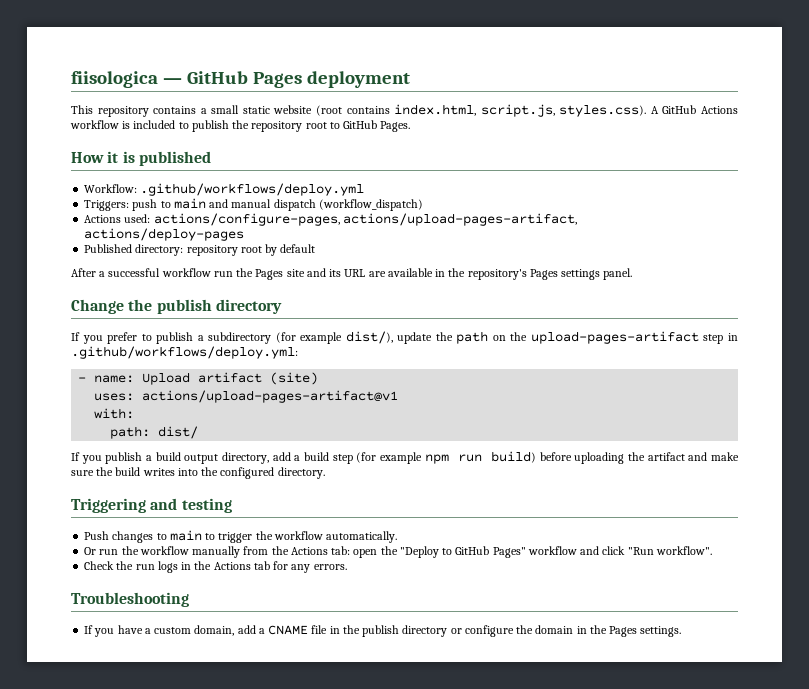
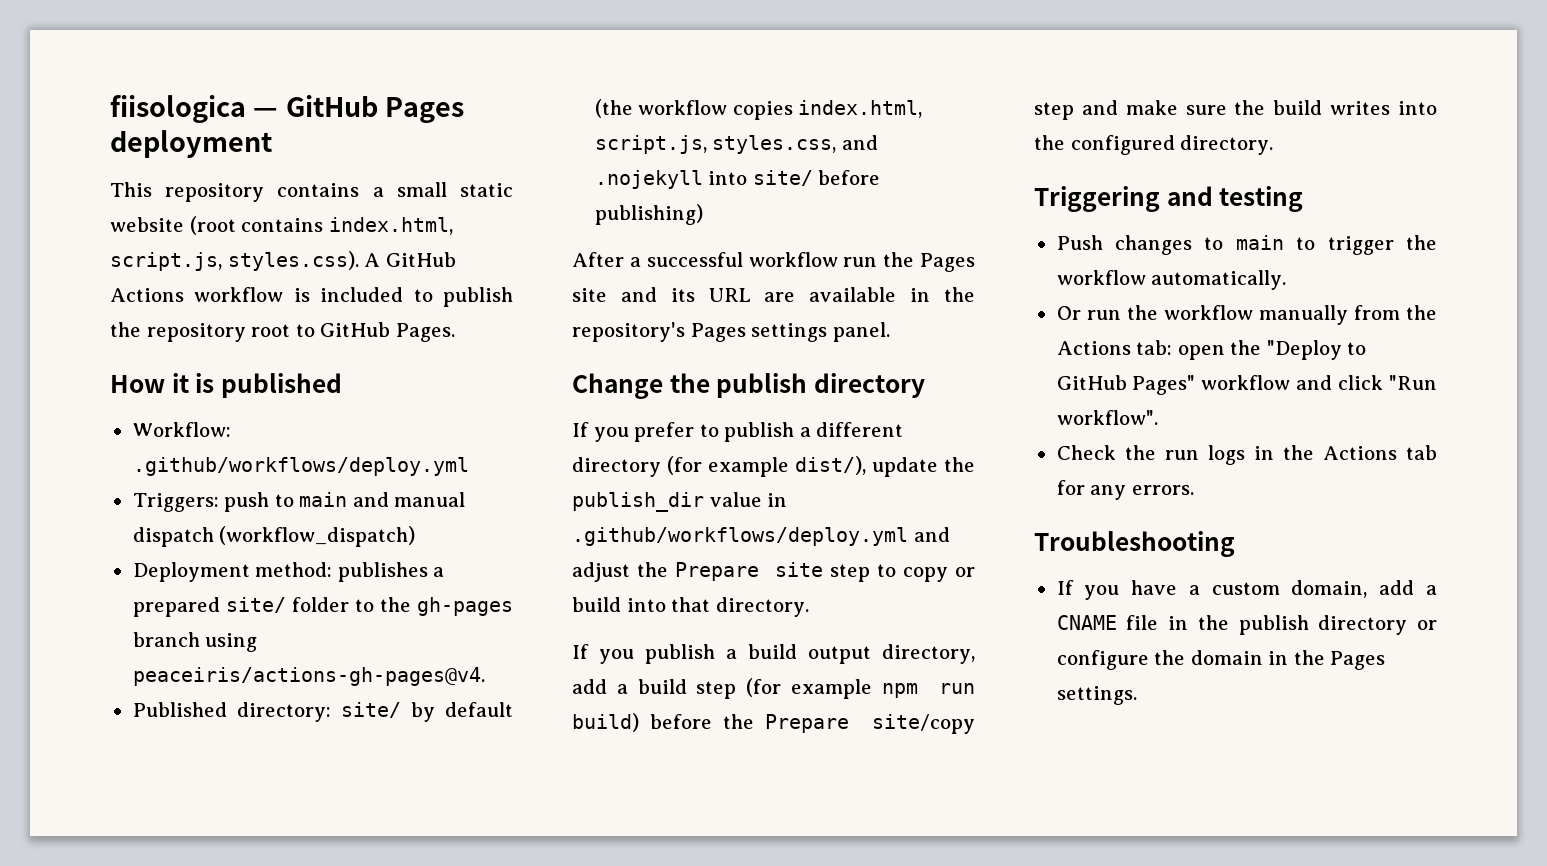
[84,213,577,226] [84,228,245,241] Actions used: actions/configure-pages, actions/upload-pages-artifact, actions/deploy-pages -> [132,562,445,582] [132,597,513,617] [132,632,258,652] [132,667,485,686] Deployment method: publishes a prepared site/ folder to the gh-pages branch using peaceiris/actions-gh-pages@v4.
[186,245,262,256] repository root -> [340,702,401,718] site/
(316, 248) none -> [594,99,923,120] [594,135,878,154] [594,170,881,189] [594,204,703,225] (the workflow copies index.html, script.js, styles.css, and .nojekyll into site/ before publishing)
[208,332,272,344] subdirectory -> [816,422,904,437] [572,457,661,477] different directory
[456,331,738,344] [71,346,298,359] [78,372,319,385] [94,390,399,403] [94,408,135,419] [110,426,199,439] path on the upload-pages-artifact step in .github/workflows/deploy.yml: // - name: Upload artifact (site) // uses: actions/upload-pages-artifact@v1 // with: // path: dist/ -> [572,492,788,512] [572,527,950,546] [572,562,975,582] [572,597,809,617] publish_dir value in .github/workflows/deploy.yml and adjust the Prepare site step to copy or build into that directory.
[574,452,685,464] uploading the artifact -> [722,714,975,734] [1034,102,1074,120] the Prepare site/copy step

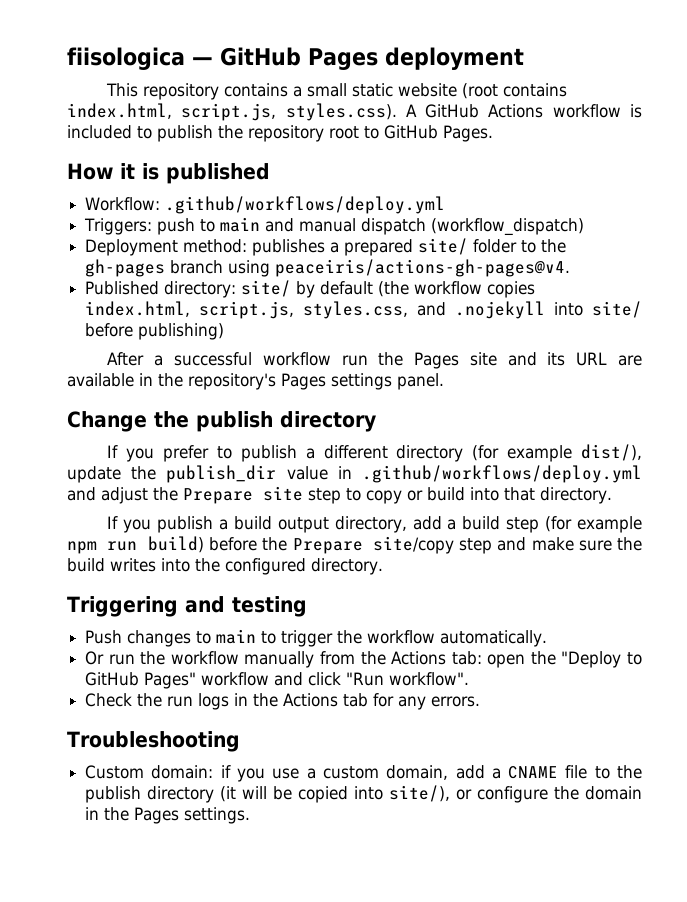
[1056,580,1178,600] If you have -> [85,765,300,782] Custom domain: if you use
[1168,615,1408,635] in the publish directory -> [594,765,643,779] [85,785,451,803] to the publish directory (it will be copied into site/),

